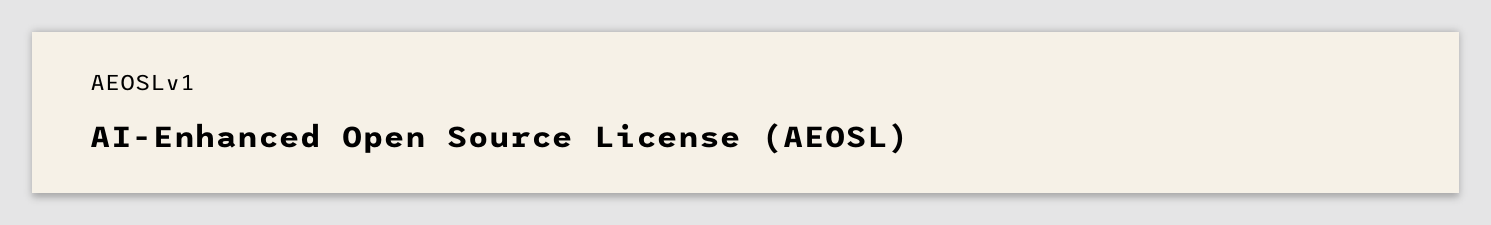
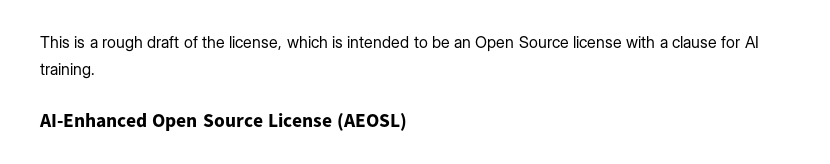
[90,74,195,91] AEOSLv1 -> [40,36,759,52] [40,63,95,79] This is a rough draft of the license, which is intended to be an Open Source license with a clause for AI training.

